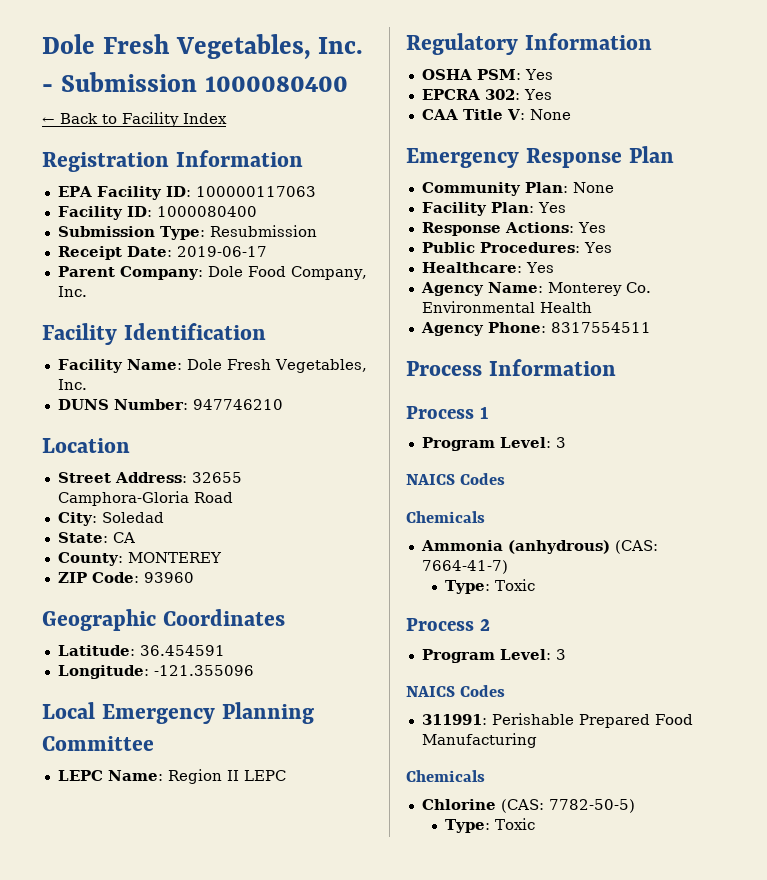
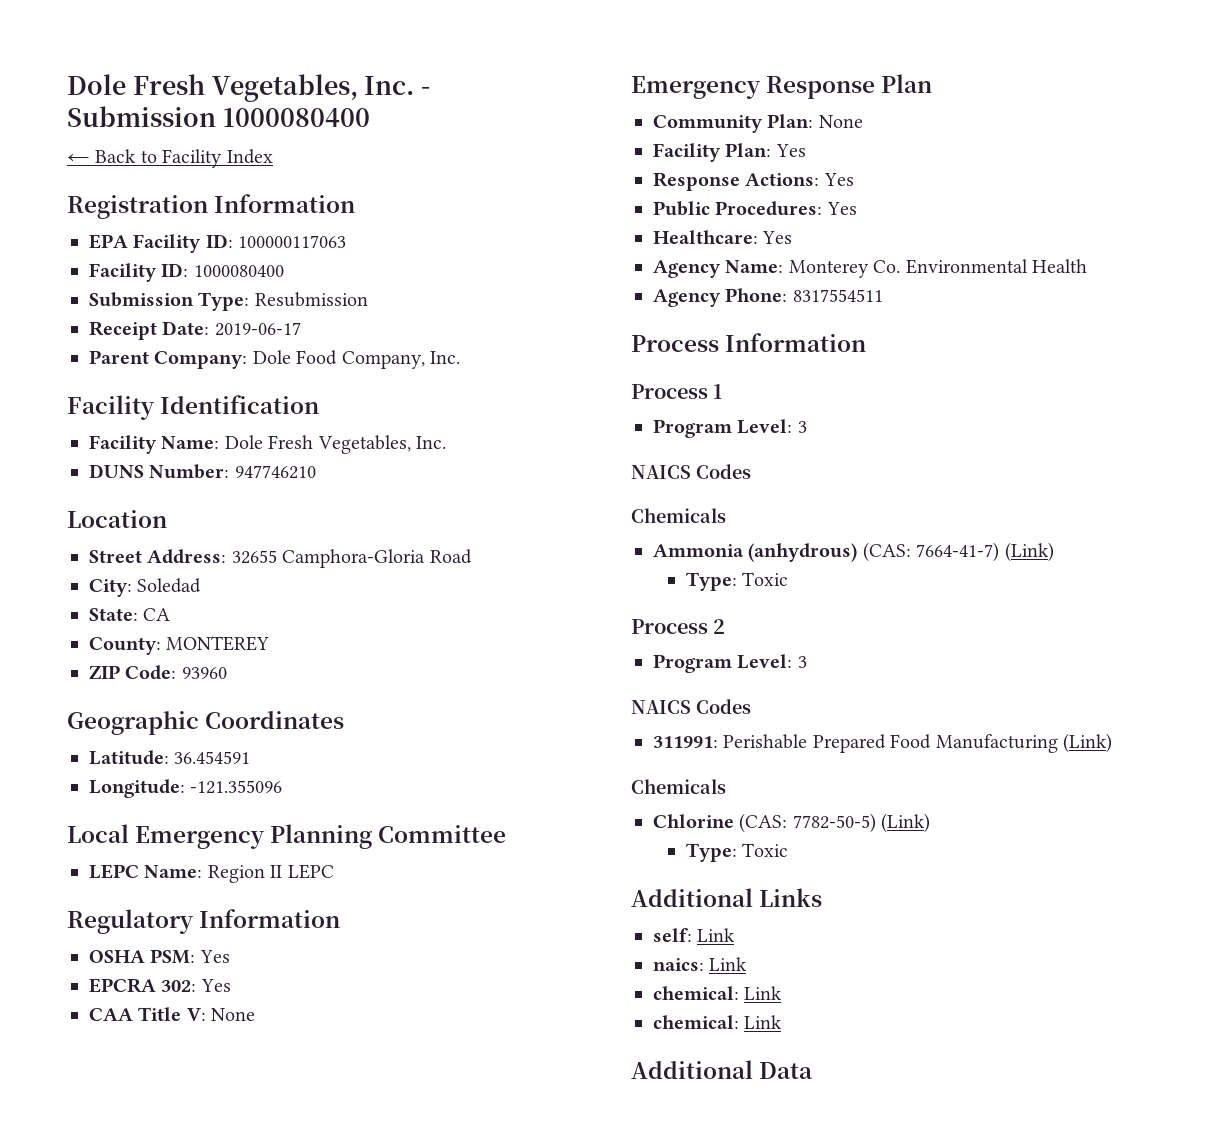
(508, 567) none -> [1004,542,1054,562] (Link)
(537, 740) none -> [1063,733,1112,753] (Link)
[445,818,536,833] // Type: Toxic -> [881,813,931,833] [685,843,789,862] [631,888,823,907] [653,928,736,942] [653,957,748,971] [653,986,783,1000] [653,1015,783,1029] [631,1060,814,1079] (Link) // Type: Toxic // Additional Links // self: Link // naics: Link // chemical: Link // chemical: Link // Additional Data

